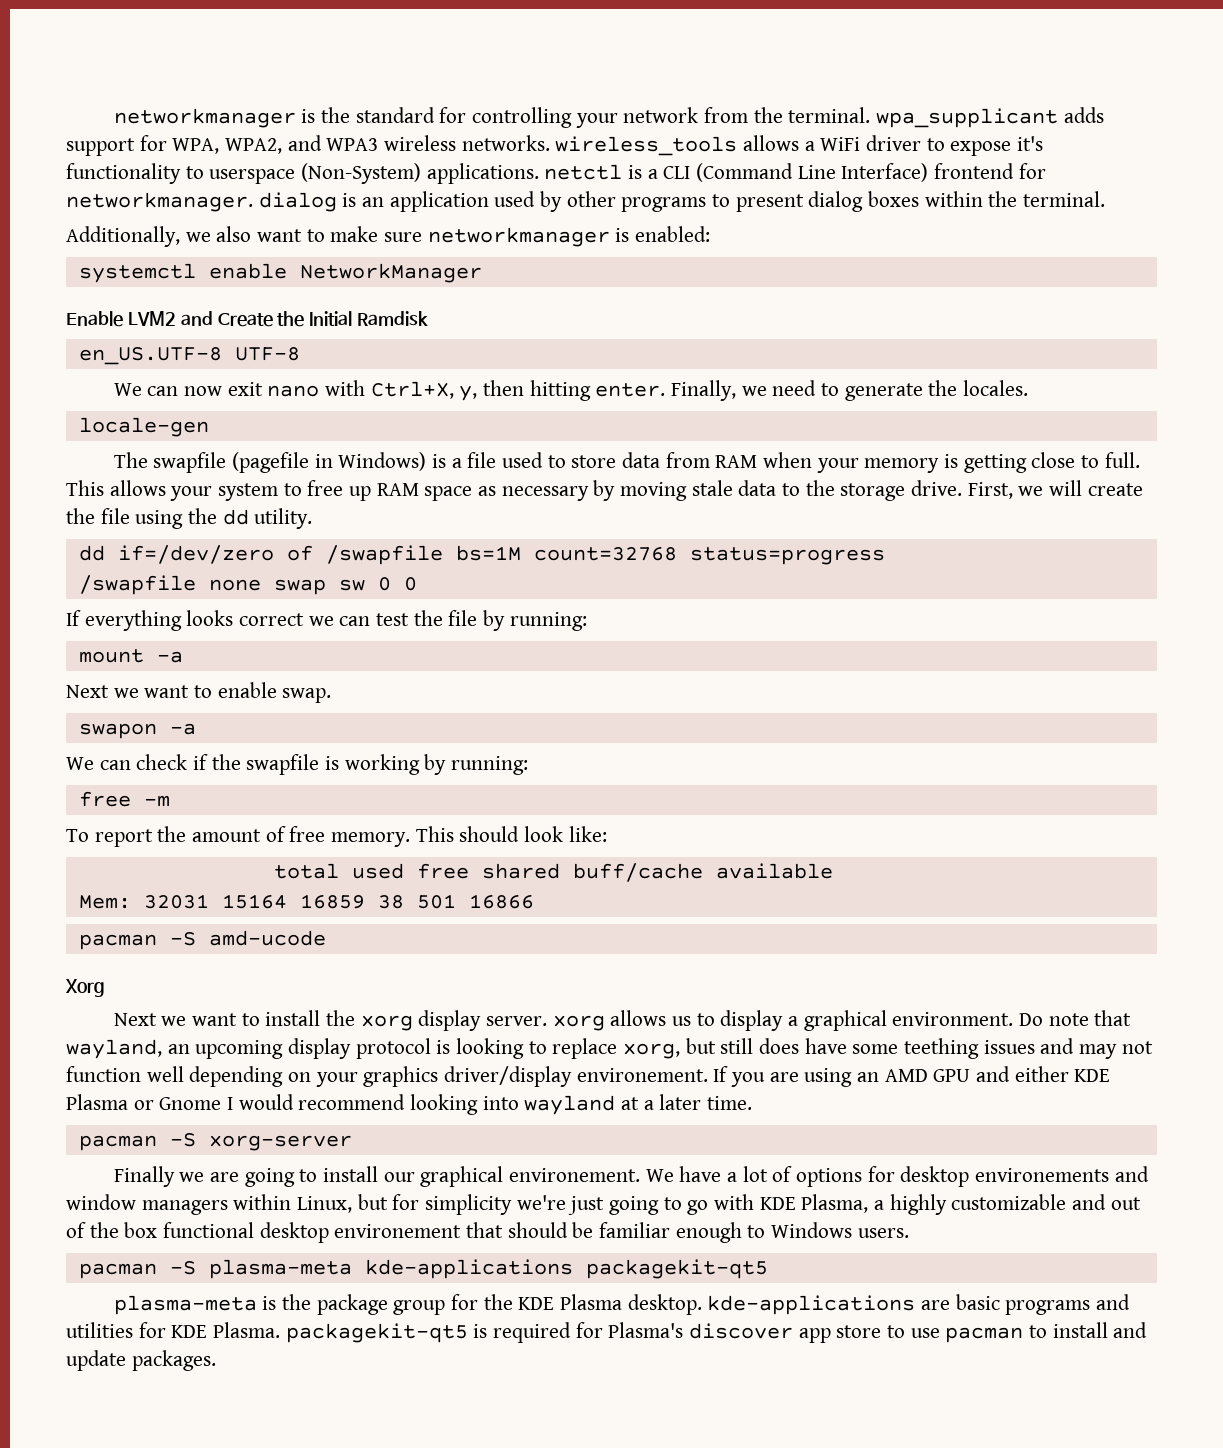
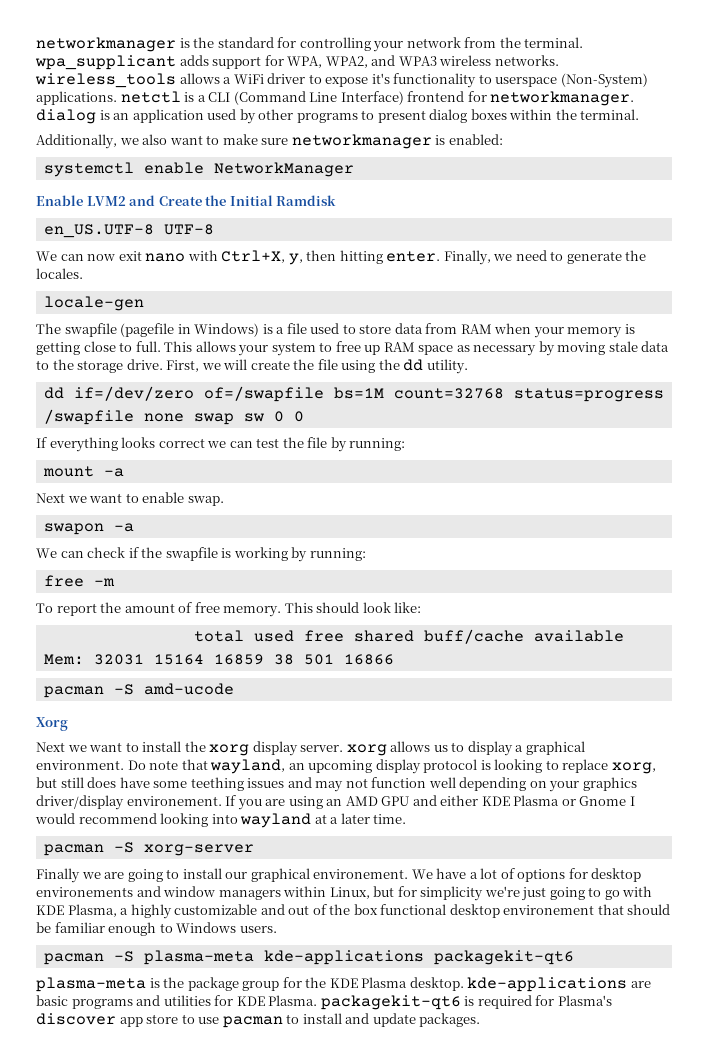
[286,545,443,565] of /swapfile -> [203,386,324,402] of=/swapfile
[585,1259,768,1279] packagekit-qt5 -> [433,950,574,965] packagekit-qt6
[285,1323,468,1343] packagekit-qt5 -> [320,995,461,1010] packagekit-qt6

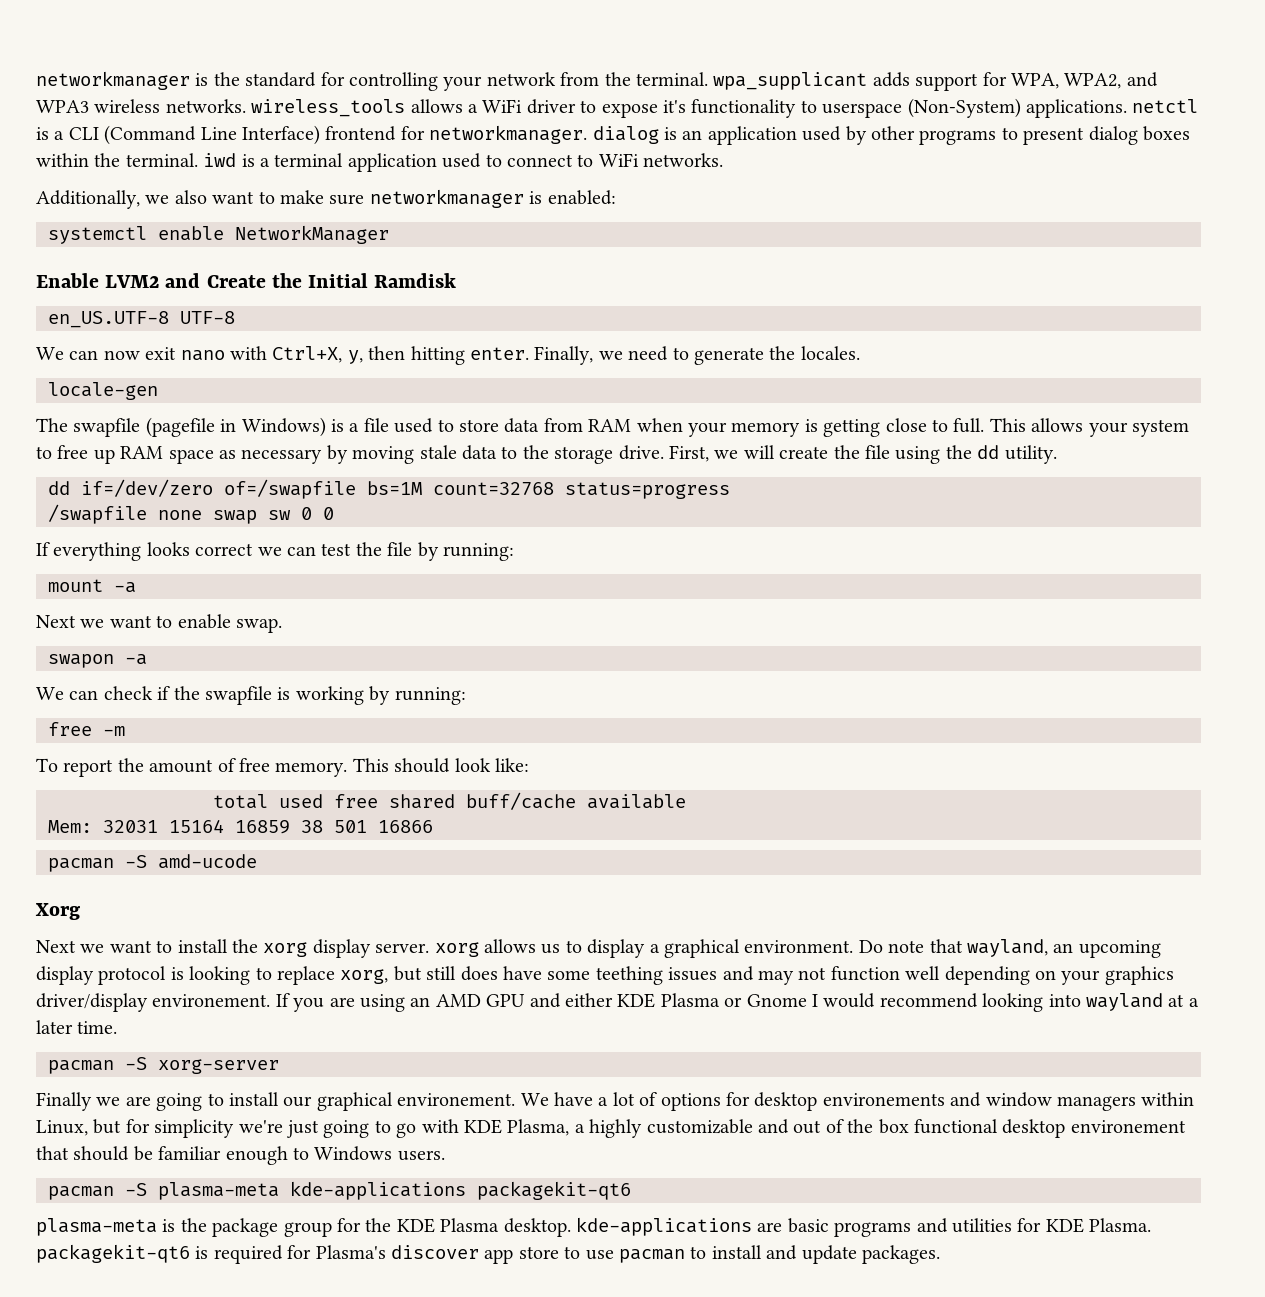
(640, 114) none -> [203,153,724,172] iwd is a terminal application used to connect to WiFi networks.

